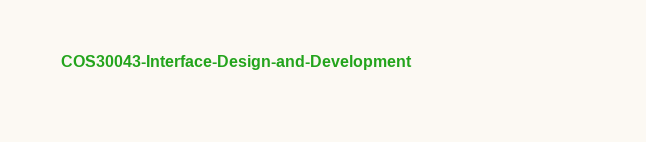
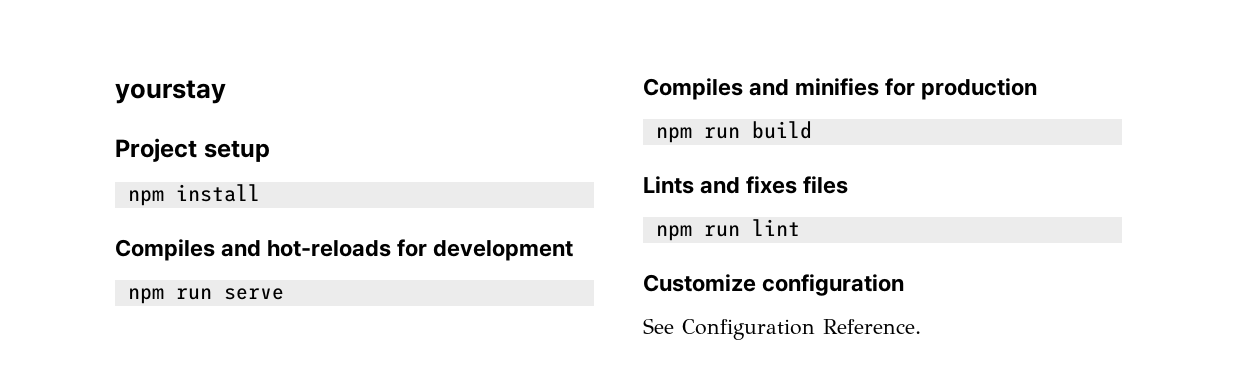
[61,55,412,70] COS30043-Interface-Design-and-Development -> [115,80,226,104] [115,138,270,162] [127,184,260,206] [115,239,574,261] [127,288,284,304] [643,78,1038,100] [655,121,812,143] [643,176,849,194] [655,219,800,241] [643,274,905,296] [643,318,921,340] yourstay // Project setup // npm install // Compiles and hot-reloads for development // npm run serve // Compiles and minifies for production // npm run build // Lints and fixes files // npm run lint // Customize configuration // See Configuration Reference.

